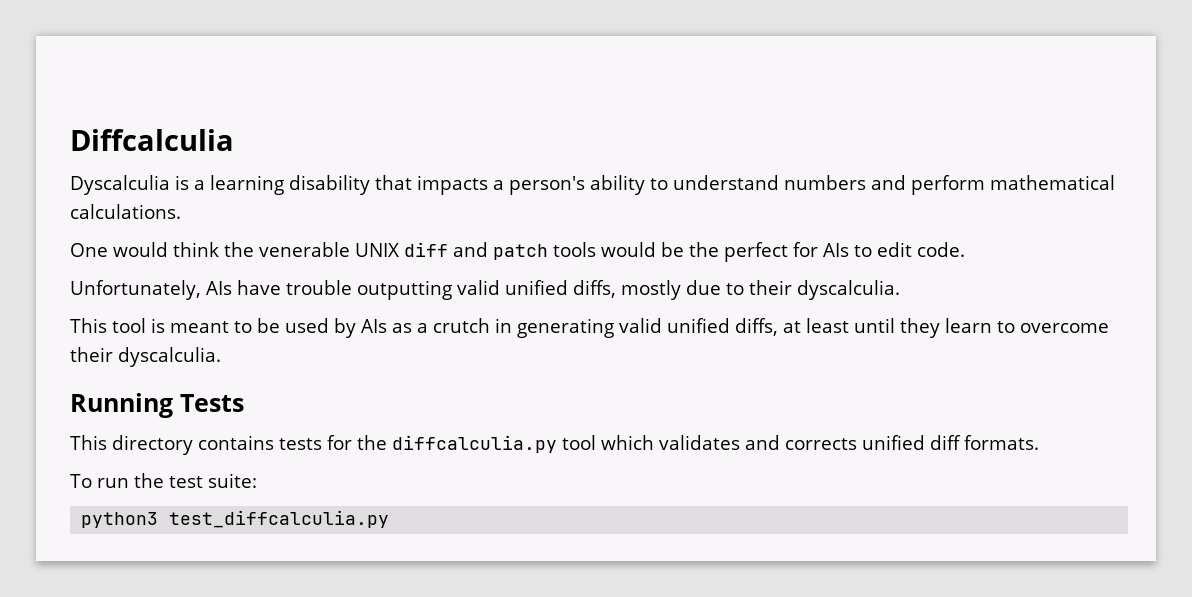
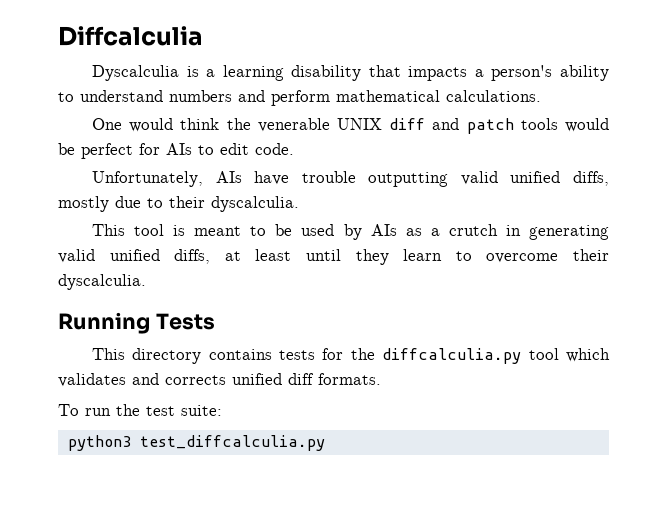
[689,242,719,257] the -> (75, 149) none

